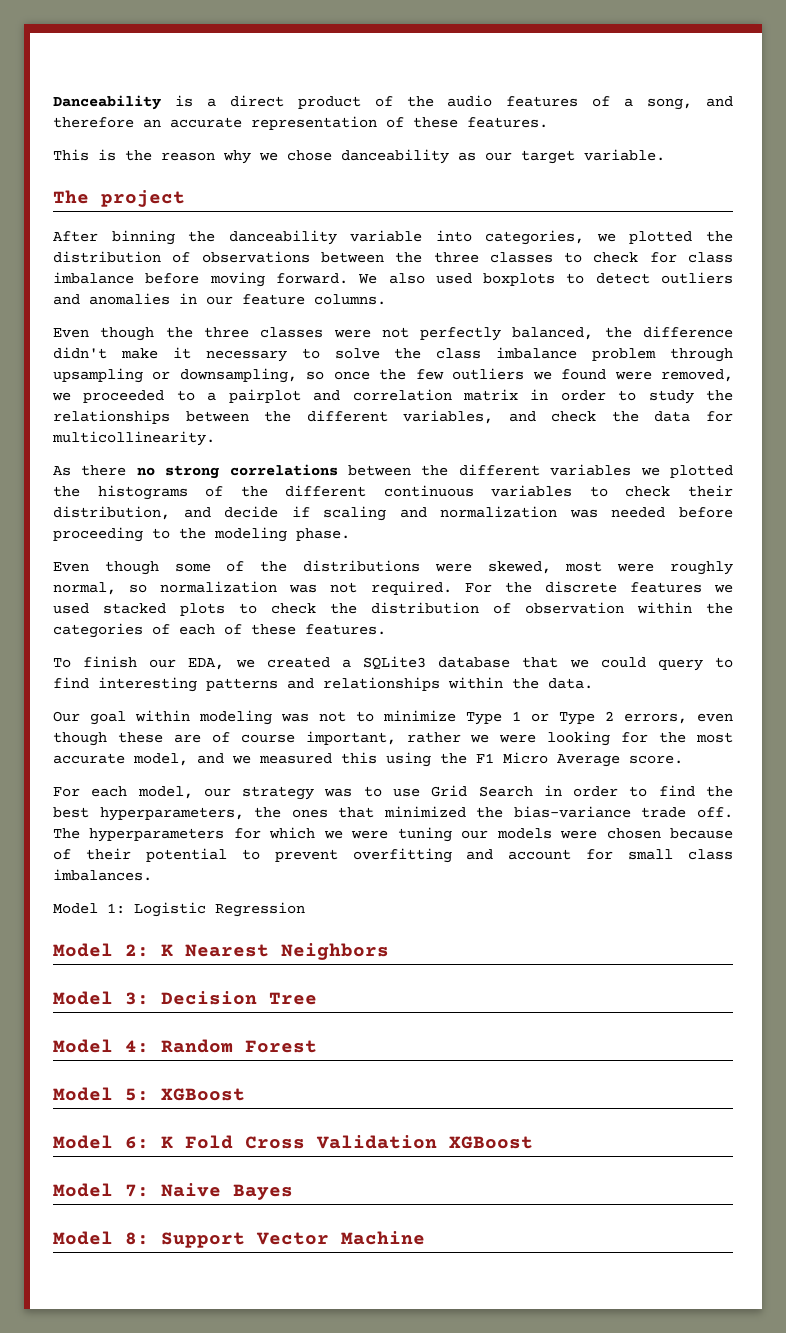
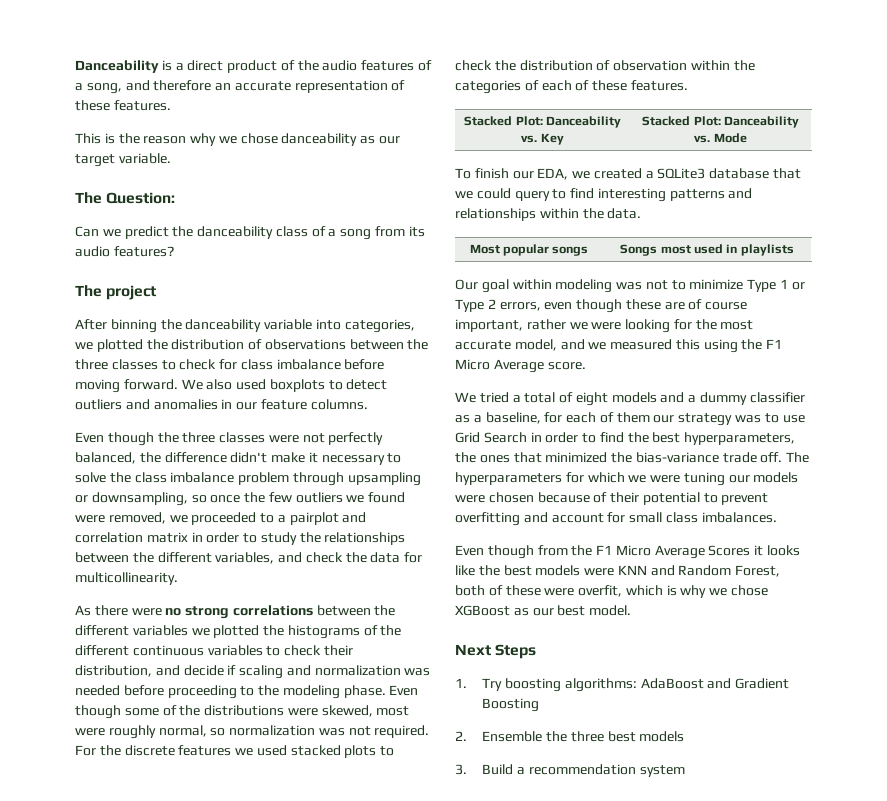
(665, 155) none -> [75,192,176,204] [75,226,425,240] [75,246,174,257] // The Question: // Can we predict the danceability class of a song from its audio features?
(127, 470) none -> [131,608,162,616] were
(350, 534) // -> (386, 691) none
(386, 629) none -> [464,116,621,128] [521,133,564,145] [642,116,799,128] [694,133,747,143] // Stacked Plot: Danceability vs. Key | Stacked Plot: Danceability vs. Mode
(593, 683) none -> [469,244,589,256] [620,244,794,256] // Most popular songs | Songs most used in playlists
[53,786,193,799] For each model, -> [455,392,805,406] [455,412,650,424] We tried a total of eight models and a dummy classifier as a baseline, for each of them
[53,902,305,917] [53,943,389,960] [53,991,317,1005] [53,1039,317,1053] [53,1087,245,1101] [53,1135,533,1149] [53,1183,293,1200] [53,1231,425,1248] Model 1: Logistic Regression // Model 2: K Nearest Neighbors // Model 3: Decision Tree // Model 4: Random Forest // Model 5: XGBoost // Model 6: K Fold Cross Validation XGBoost // Model 7: Naive Bayes // Model 8: Support Vector Machine -> [455,545,801,559] [455,565,781,577] [455,585,769,598] [455,605,632,616] [455,644,537,659] [455,678,790,692] [482,698,540,712] [455,731,685,742] [455,764,685,777] Even though from the F1 Micro Average Scores it looks like the best models were KNN and Random Forest, both of these were overfit, which is why we chose XGBoost as our best model. // Next Steps // 1. Try boosting algorithms: AdaBoost and Gradient Boosting // 2. Ensemble the three best models // 3. Build a recommendation system

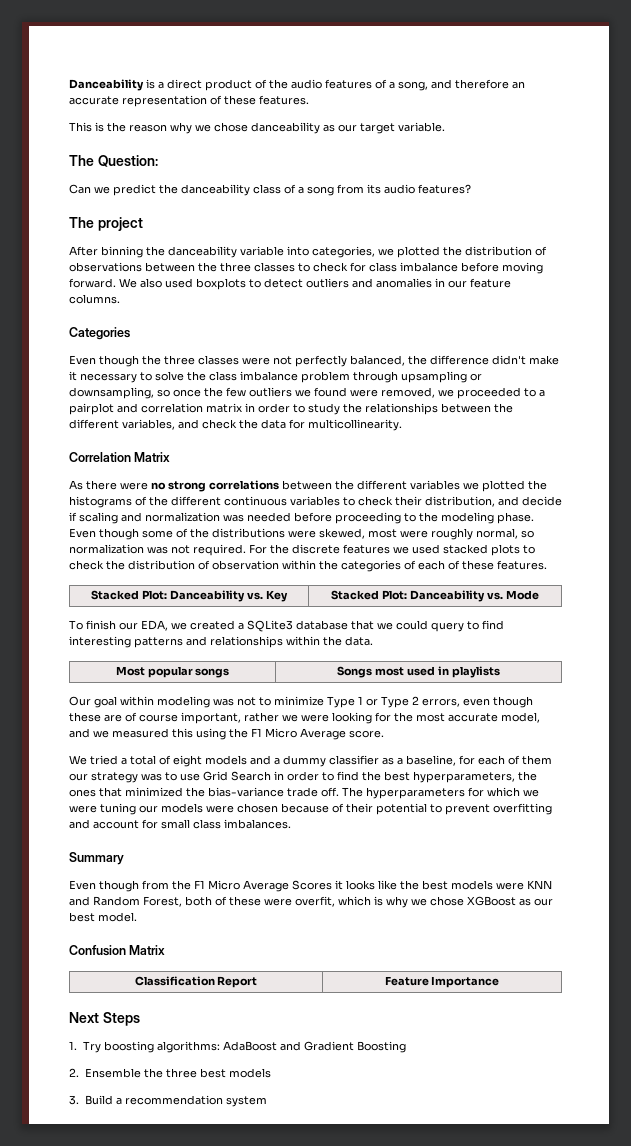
(368, 404) none -> [69,327,130,340] // Categories
(178, 578) none -> [69,452,171,462] // Correlation Matrix
(777, 517) none -> [69,852,124,865] // Summary
(632, 610) none -> [69,945,166,956] [134,976,258,988] [384,976,500,988] // Confusion Matrix // Classification Report | Feature Importance

